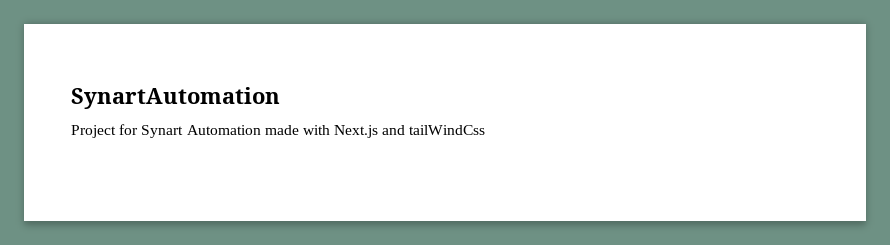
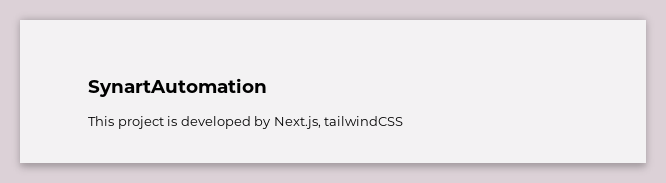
[71,124,486,138] Project for Synart Automation made with Next.js and tailWindCss -> [88,116,404,129] This project is developed by Next.js, tailwindCSS

